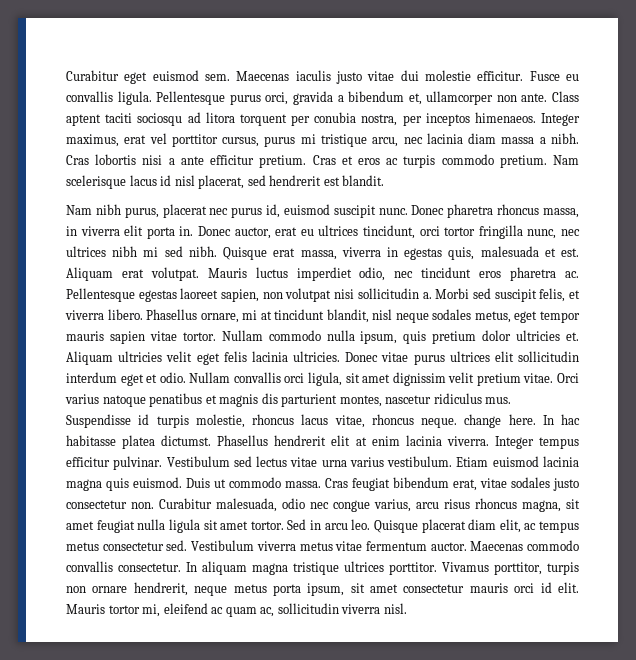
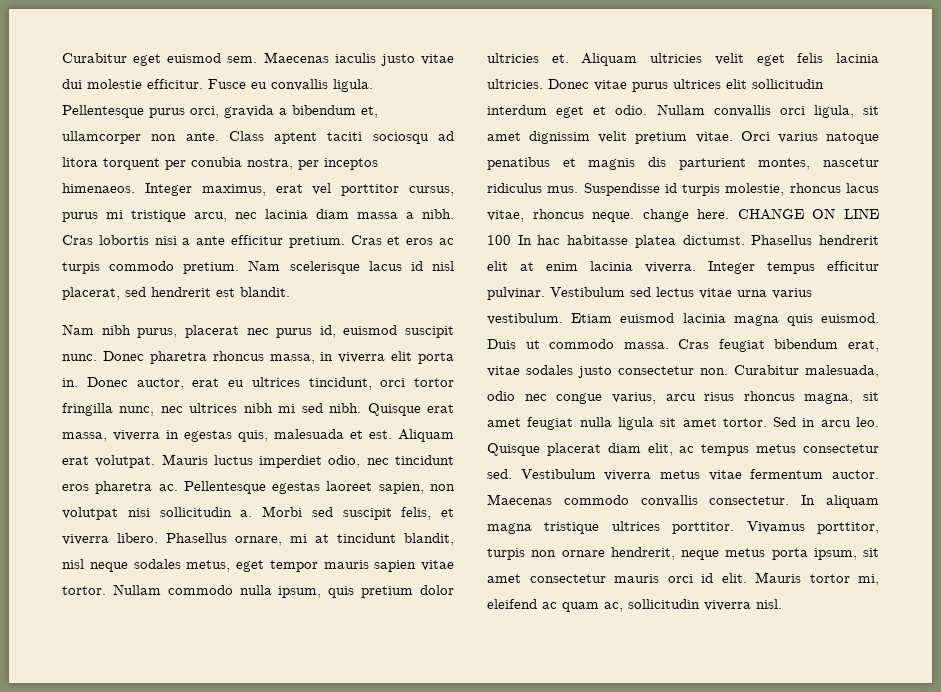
(536, 419) none -> [737,208,879,220] [487,235,511,245] CHANGE ON LINE 100

